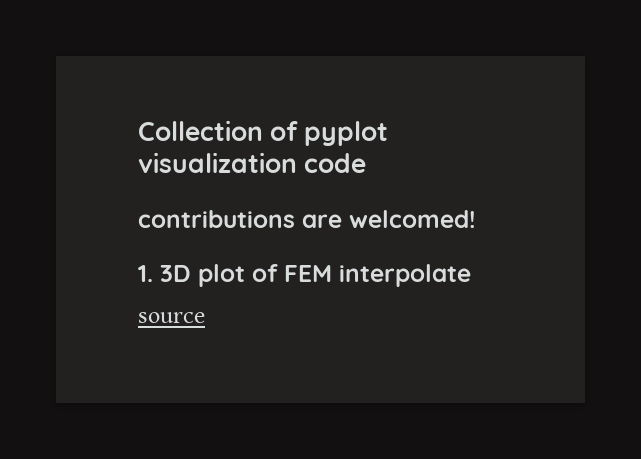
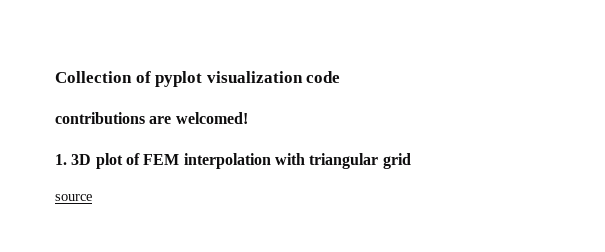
[339,264,471,287] interpolate -> [183,153,411,169] interpolation with triangular grid

